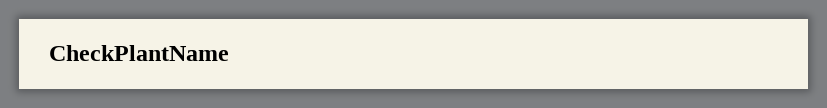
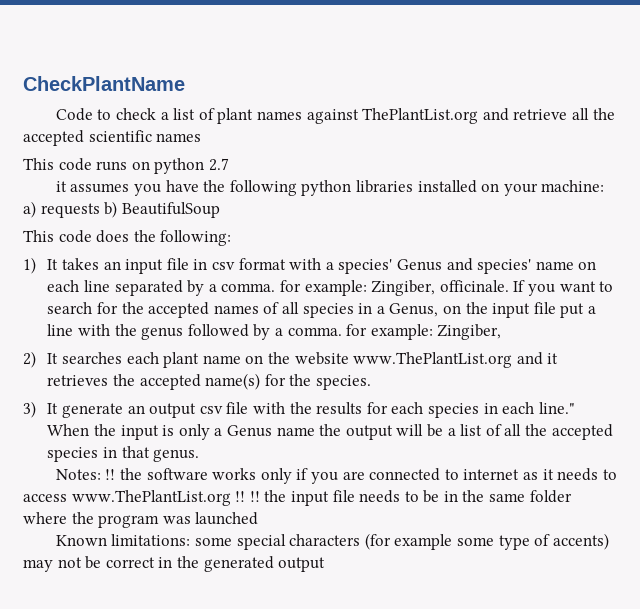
(229, 53) none -> [55,108,615,124] [23,130,202,146] [23,158,229,174] [55,180,605,196] [23,201,220,218] [23,230,232,246] [23,257,597,274] [47,280,614,296] [47,302,596,318] [47,324,502,340] [23,351,559,368] [47,373,372,390] [23,401,575,418] [47,424,613,440] [47,446,200,462] [55,468,617,484] [23,490,572,506] [23,512,259,528] [55,533,609,550] [23,556,326,572] // Code to check a list of plant names against ThePlantList.org and retrieve all the accepted scientific names // This code runs on python 2.7 // it assumes you have the following python libraries installed on your machine: a) requests b) BeautifulSoup // This code does the following: // 1) It takes an input file in csv format with a species' Genus and species' name on each line separated by a comma. for example: Zingiber, officinale. If you want to search for the accepted names of all species in a Genus, on the input file put a line with the genus followed by a comma. for example: Zingiber, // 2) It searches each plant name on the website www.ThePlantList.org and it retrieves the accepted name(s) for the species. // 3) It generate an output csv file with the results for each species in each line." When the input is only a Genus name the output will be a list of all the accepted species in that genus. // Notes: !! the software works only if you are connected to internet as it needs to access www.ThePlantList.org !! !! the input file needs to be in the same folder where the program was launched // Known limitations: some special characters (for example some type of accents) may not be correct in the generated output

